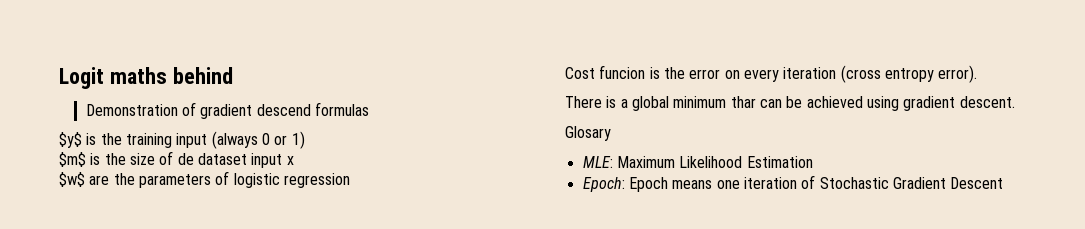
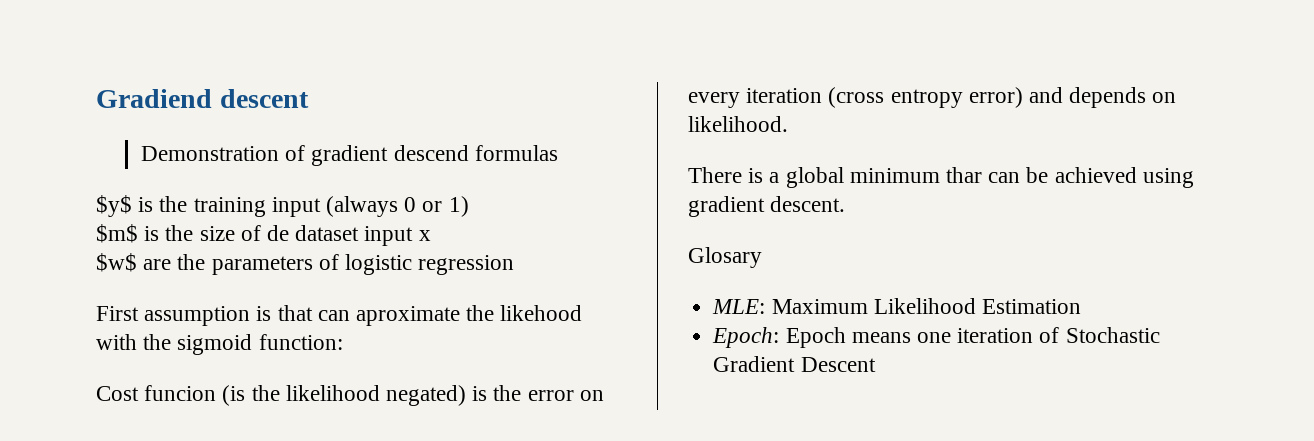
[59,67,233,89] Logit maths behind -> [96,89,309,108] Gradiend descent
[565,65,646,79] Cost funcion -> [96,305,583,326] [96,334,343,355] [96,385,467,406] First assumption is that can aproximate the likehood with the sigmoid function: // Cost funcion (is the likelihood negated)
[938,65,978,83] error). -> [968,87,1177,108] [688,116,788,132] error) and depends on likelihood.

